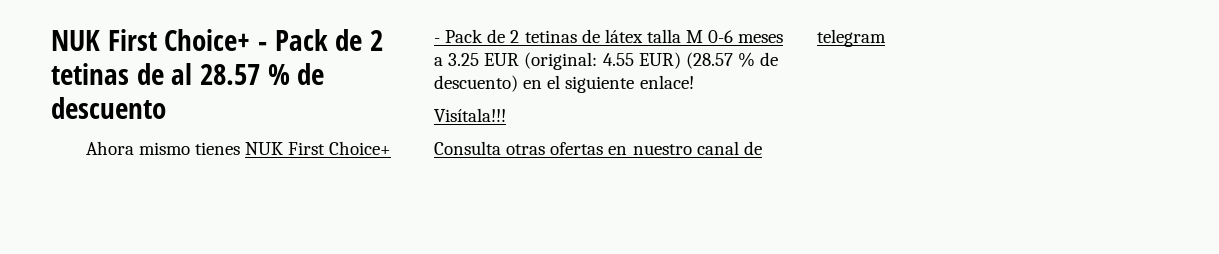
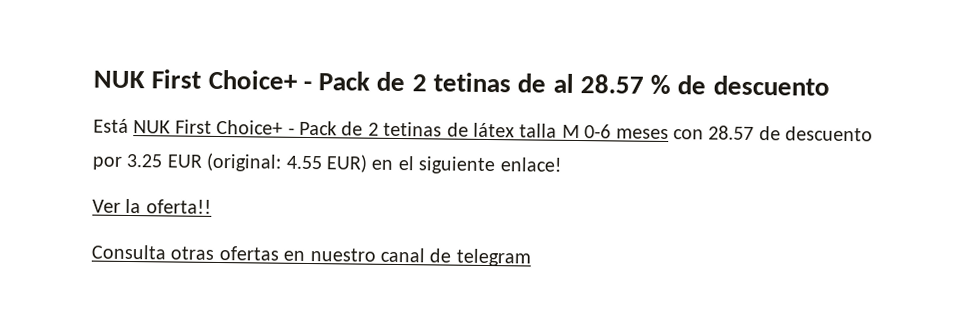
[85,141,240,155] Ahora mismo tienes -> [93,118,129,133] Está
[434,57,443,66] a -> [672,125,874,142] [92,156,122,170] con 28.57 de descuento por
[685,52,779,69] [434,75,518,92] (28.57 % de descuento) -> (368, 163) none
[434,108,506,122] Visítala!!! -> [92,198,212,214] Ver la oferta!!

